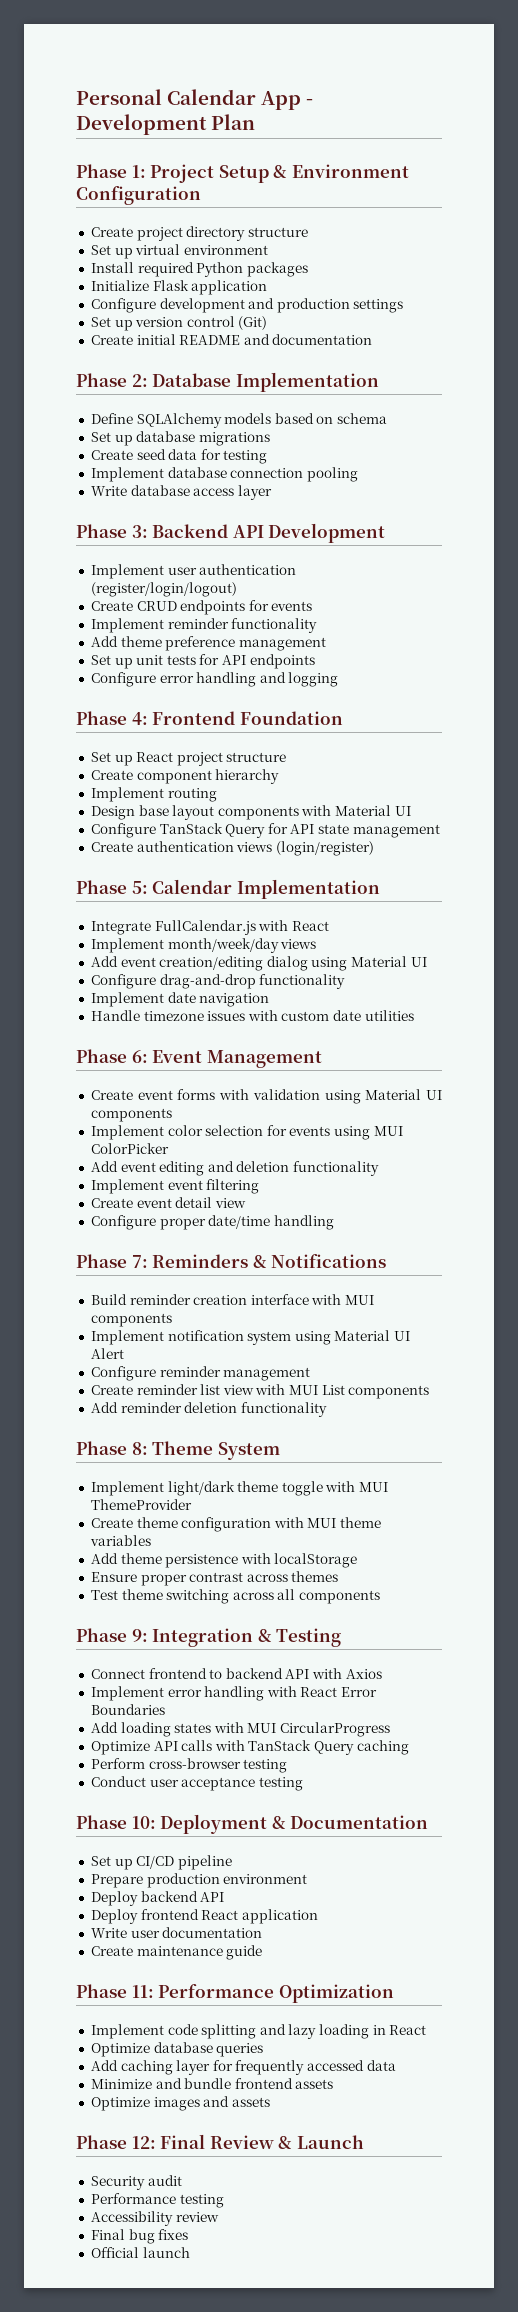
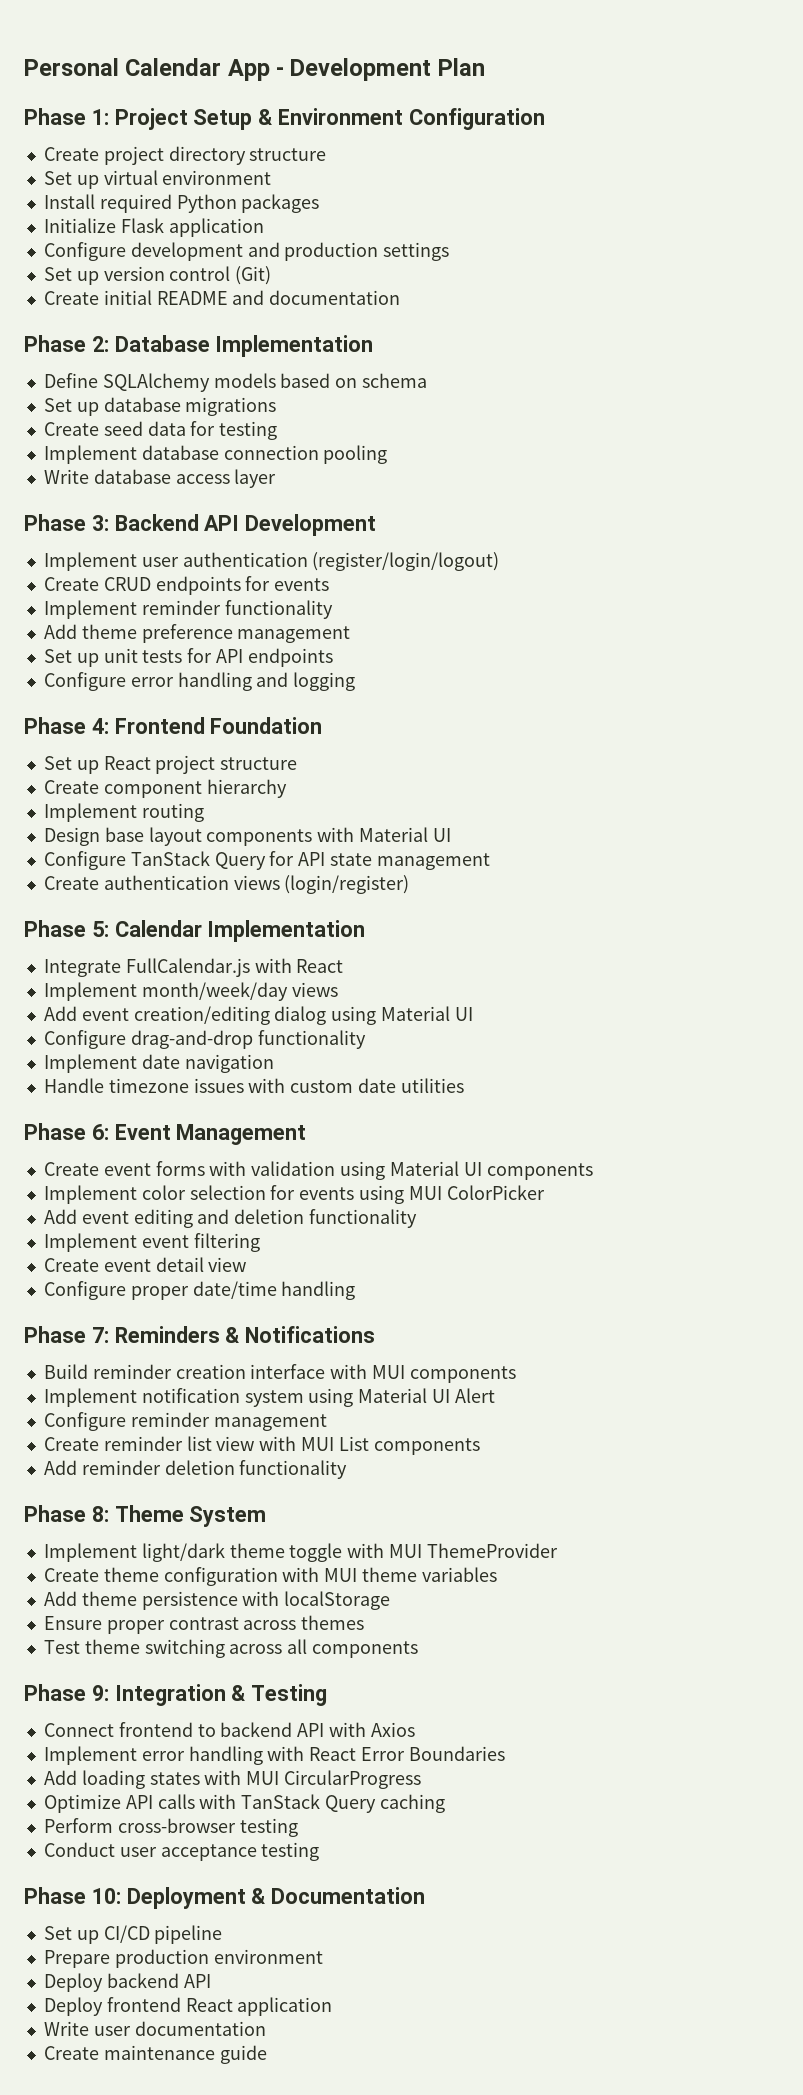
[76,1984,394,2003] [90,2024,427,2039] [90,2042,264,2057] [90,2060,396,2075] [90,2078,334,2089] [90,2096,270,2111] [76,2134,364,2149] [90,2175,182,2190] [90,2193,224,2208] [90,2211,219,2226] [90,2229,189,2244] [90,2247,190,2258] // Phase 11: Performance Optimization // Implement code splitting and lazy loading in React // Optimize database queries // Add caching layer for frequently accessed data // Minimize and bundle frontend assets // Optimize images and assets // Phase 12: Final Review & Launch // Security audit // Performance testing // Accessibility review // Final bug fixes // Official launch -> (267, 2054) none

